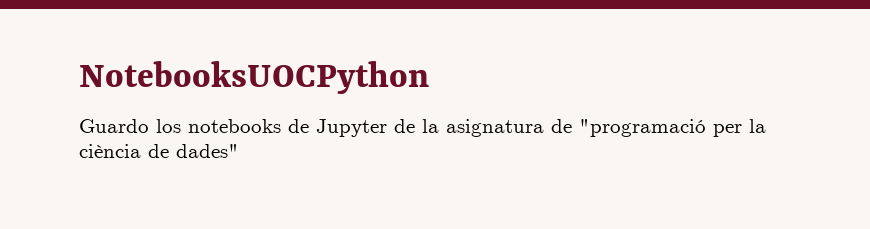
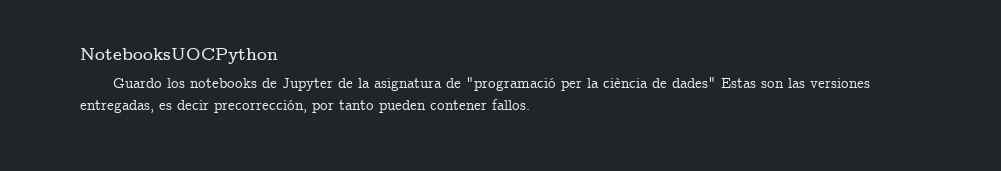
(239, 151) none -> [721,78,871,88] [80,99,530,113] Estas son las versiones entregadas, es decir precorrección, por tanto pueden contener fallos.

